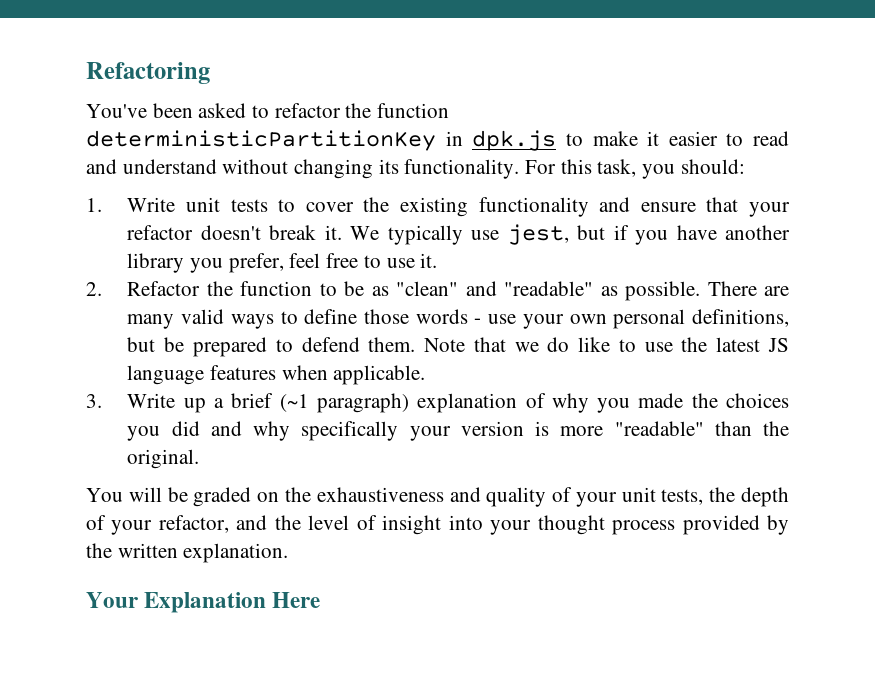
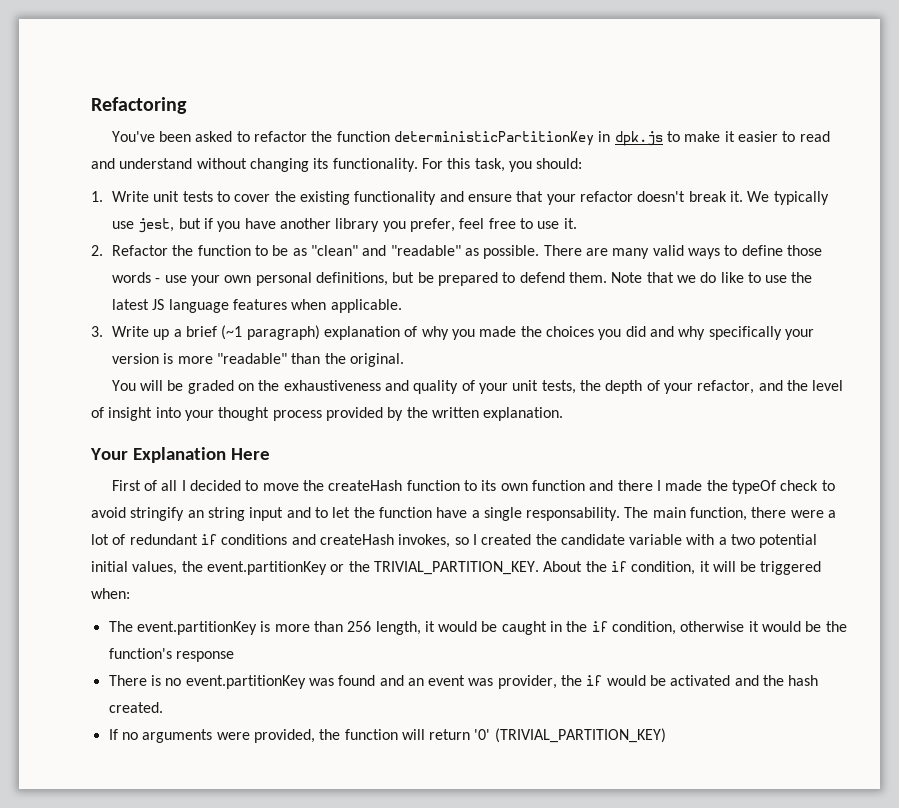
(321, 600) none -> [111,480,835,494] [91,507,837,521] [91,534,818,548] [91,561,822,575] [91,588,130,599] [108,621,847,635] [108,648,234,662] [108,675,819,689] [108,702,163,713] [108,728,666,743] // First of all I decided to move the createHash function to its own function and there I made the typeOf check to avoid stringify an string input and to let the function have a single responsability. The main function, there were a lot of redundant if conditions and createHash invokes, so I created the candidate variable with a two potential initial values, the event.partitionKey or the TRIVIAL_PARTITION_KEY. About the if condition, it will be triggered when: // The event.partitionKey is more than 256 length, it would be caught in the if condition, otherwise it would be the function's response // There is no event.partitionKey was found and an event was provider, the if would be activated and the hash created. // If no arguments were provided, the function will return '0' (TRIVIAL_PARTITION_KEY)

